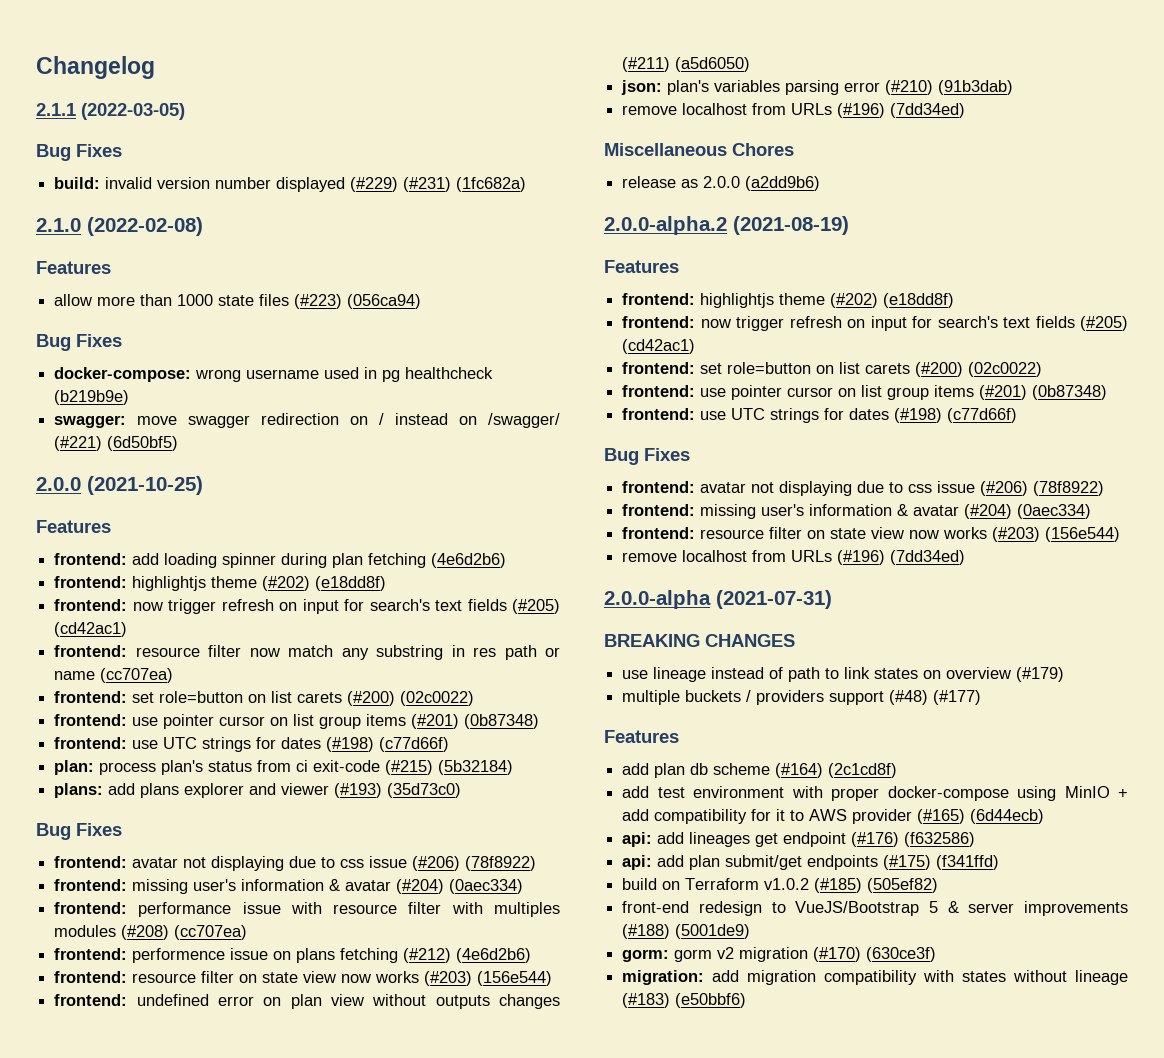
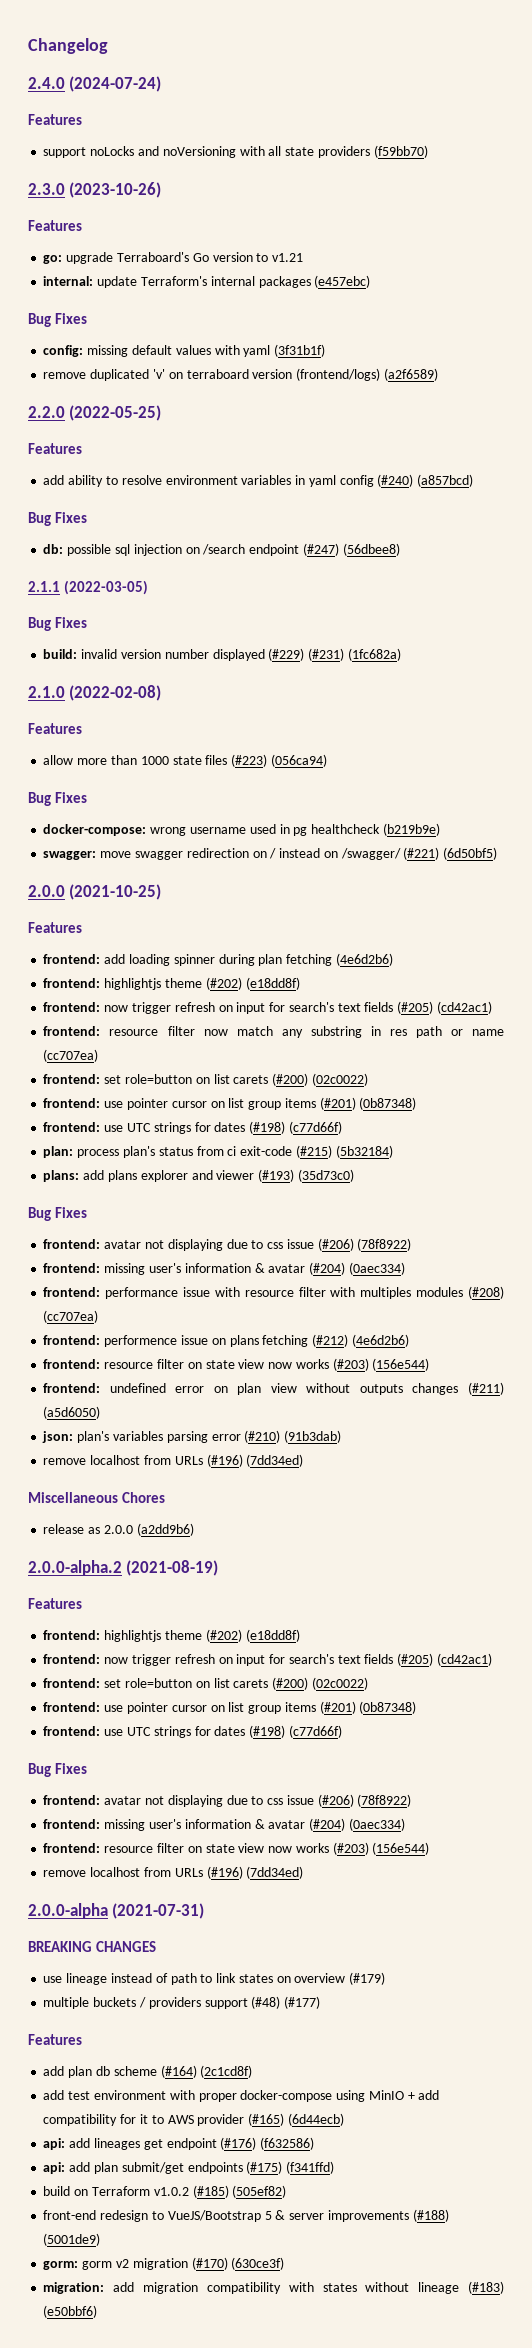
(155, 67) none -> [28,76,162,92] [28,114,82,125] [43,145,428,158] [28,182,162,198] [28,220,82,231] [43,252,304,264] [43,275,371,288] [28,313,88,327] [43,344,326,357] [43,368,438,381] [28,405,162,421] [28,443,82,454] [43,474,474,487] [28,512,88,526] [43,543,400,556] // 2.4.0 (2024-07-24) // Features // support noLocks and noVersioning with all state providers (f59bb70) // 2.3.0 (2023-10-26) // Features // go: upgrade Terraboard's Go version to v1.21 // internal: update Terraform's internal packages (e457ebc) // Bug Fixes // config: missing default values with yaml (3f31b1f) // remove duplicated 'v' on terraboard version (frontend/logs) (a2f6589) // 2.2.0 (2022-05-25) // Features // add ability to resolve environment variables in yaml config (#240) (a857bcd) // Bug Fixes // db: possible sql injection on /search endpoint (#247) (56dbee8)

